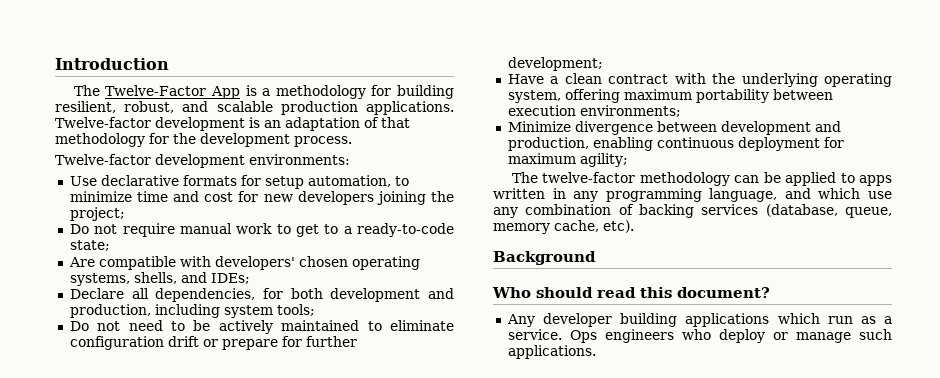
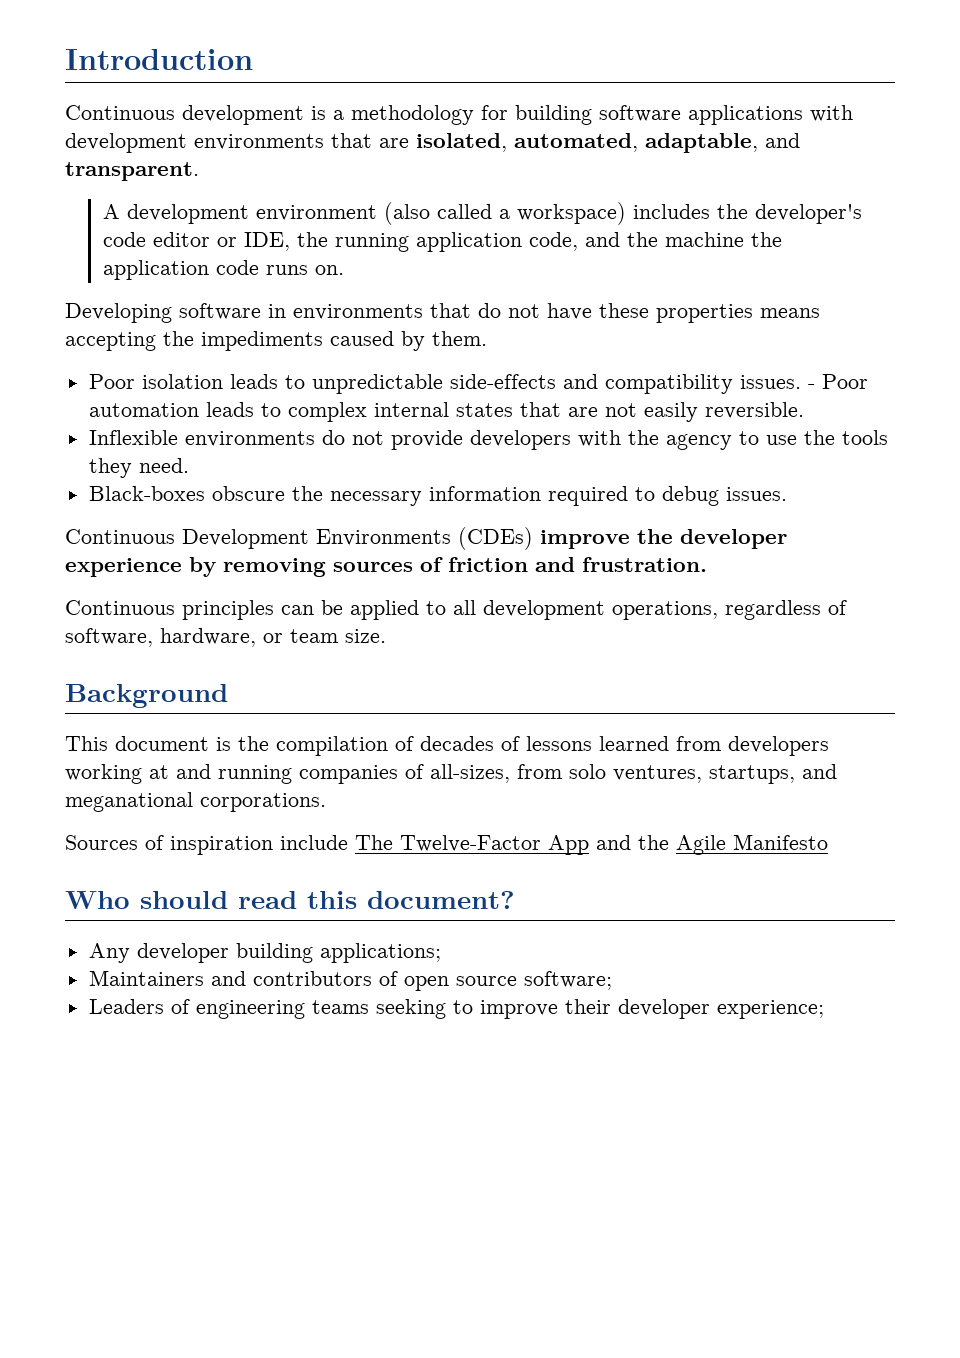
[73,85,240,99] The Twelve-Factor App -> [65,105,304,125] Continuous development
[55,101,454,115] [55,117,410,131] [55,133,352,147] [55,154,350,168] [69,175,409,189] [69,191,455,205] [69,207,125,221] [69,223,454,237] [69,240,110,251] [68,256,420,270] [69,272,250,286] [69,288,454,302] [69,304,315,318] [69,320,455,334] [69,336,357,350] [507,57,603,71] [507,73,892,87] [507,89,833,103] [507,105,681,117] [507,121,841,135] [507,137,844,151] [507,153,628,167] [511,172,892,186] [493,188,892,202] [493,204,892,218] [493,220,634,234] [493,251,596,265] resilient, robust, and scalable production applications. Twelve-factor development is an adaptation of that methodology for the development process. // Twelve-factor development environments: // Use declarative formats for setup automation, to minimize time and cost for new developers joining the project; // Do not require manual work to get to a ready-to-code state; // Are compatible with developers' chosen operating systems, shells, and IDEs; // Declare all dependencies, for both development and production, including system tools; // Do not need to be actively maintained to eliminate configuration drift or prepare for further development; // Have a clean contract with the underlying operating system, offering maximum portability between execution environments; // Minimize divergence between development and production, enabling continuous deployment for maximum agility; // The twelve-factor methodology can be applied to apps written in any programming language, and which use any combination of backing services (database, queue, memory cache, etc). // Background -> [599,105,853,125] [65,133,800,153] [65,162,199,181] [103,202,863,225] [103,232,783,252] [103,260,345,280] [65,303,820,323] [65,331,487,351] [88,374,868,394] [88,402,804,422] [88,430,888,450] [88,458,189,478] [88,486,787,506] [65,527,787,550] [65,557,707,577] [65,600,847,620] [65,628,386,647] [65,684,228,708] [65,736,829,756] [65,764,837,784] [65,792,326,812] [65,834,828,855] software applications with development environments that are isolated, automated, adaptable, and transparent. // A development environment (also called a workspace) includes the developer's code editor or IDE, the running application code, and the machine the application code runs on. // Developing software in environments that do not have these properties means accepting the impediments caused by them. // Poor isolation leads to unpredictable side-effects and compatibility issues. - Poor automation leads to complex internal states that are not easily reversible. // Inflexible environments do not provide developers with the agency to use the tools they need. // Black-boxes obscure the necessary information required to debug issues. // Continuous Development Environments (CDEs) improve the developer experience by removing sources of friction and frustration. // Continuous principles can be applied to all development operations, regardless of software, hardware, or team size. // Background // This document is the compilation of decades of lessons learned from developers working at and running companies of all-sizes, from solo ventures, startups, and meganational corporations. // Sources of inspiration include The Twelve-Factor App and the Agile Manifesto
[685,313,892,327] [507,329,892,343] [507,345,596,359] applications which run as a service. Ops engineers who deploy or manage such applications. -> [319,943,441,963] [88,970,612,991] [88,999,824,1019] applications; // Maintainers and contributors of open source software; // Leaders of engineering teams seeking to improve their developer experience;

